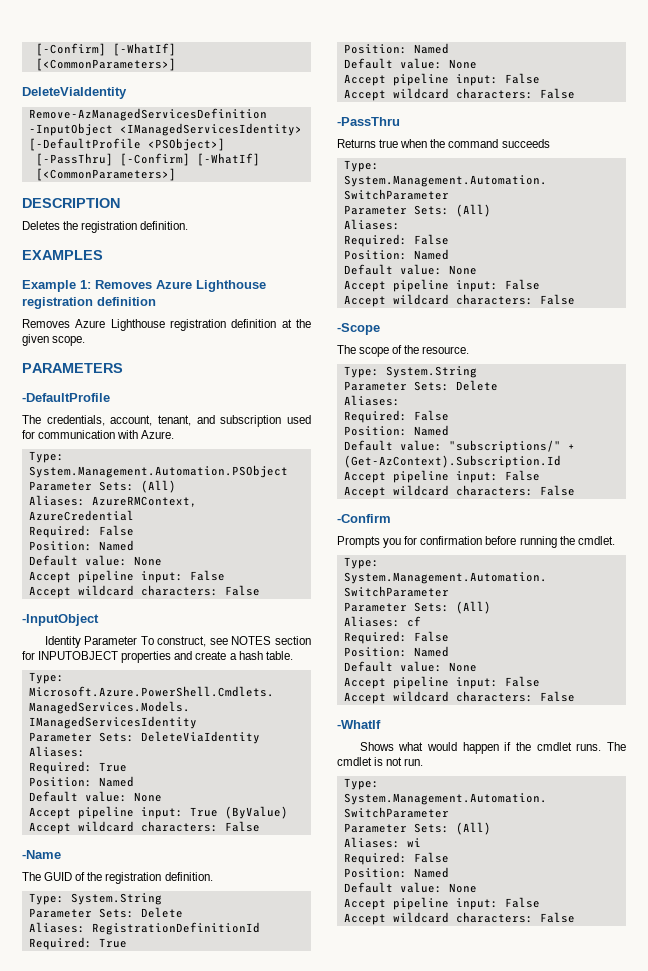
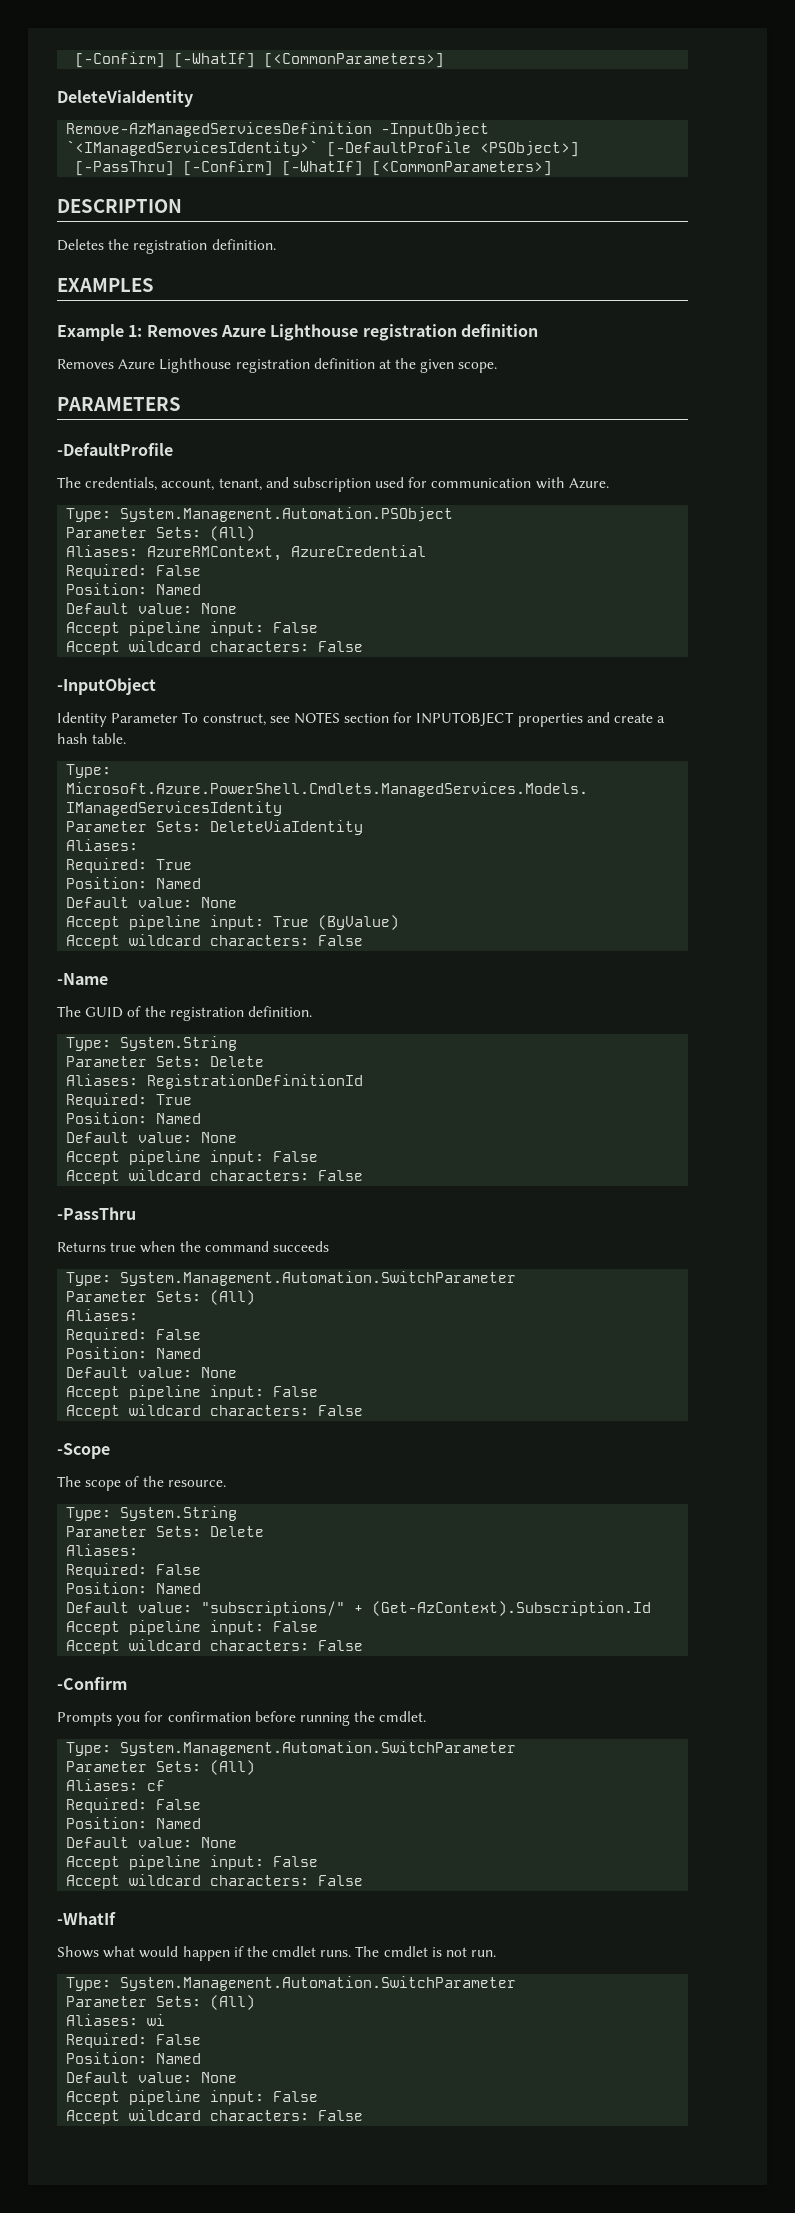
[119,123,302,136] <IManagedServicesIdentity> -> [66,140,319,156] `<IManagedServicesIdentity>`

